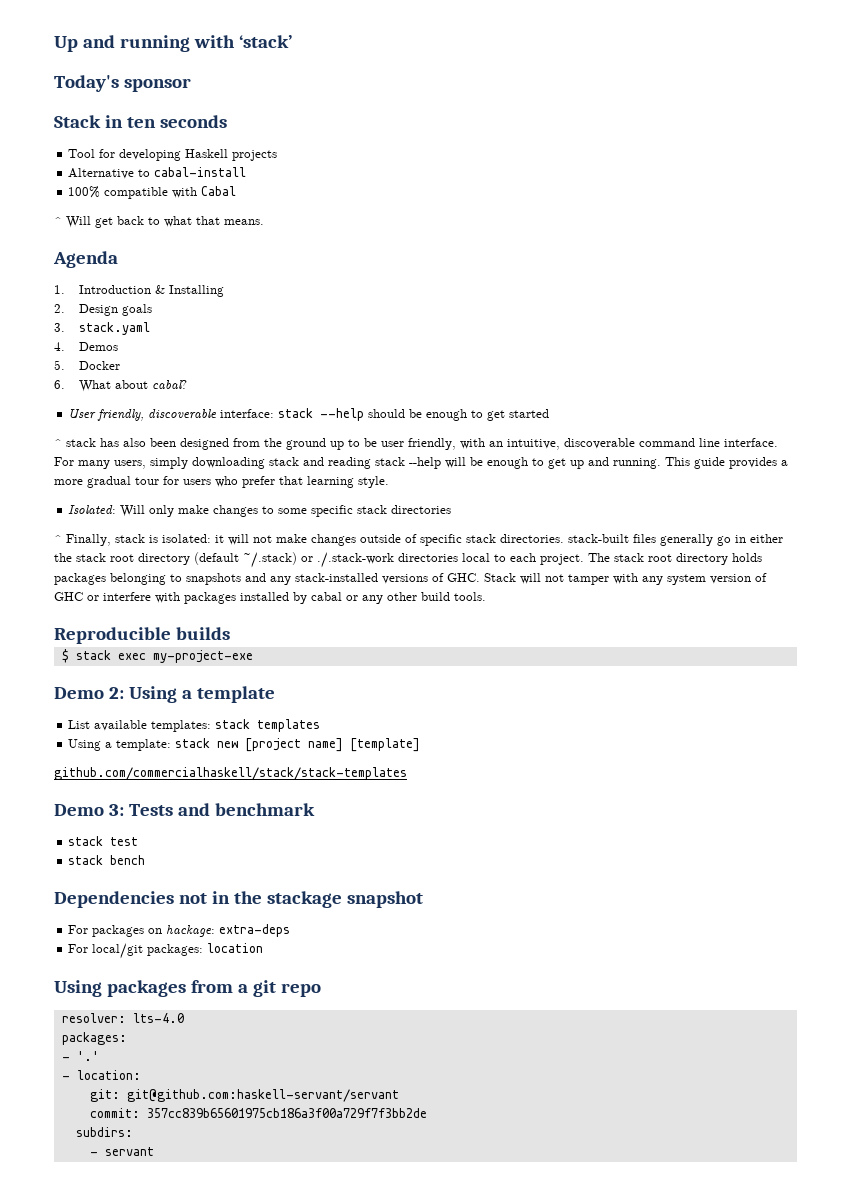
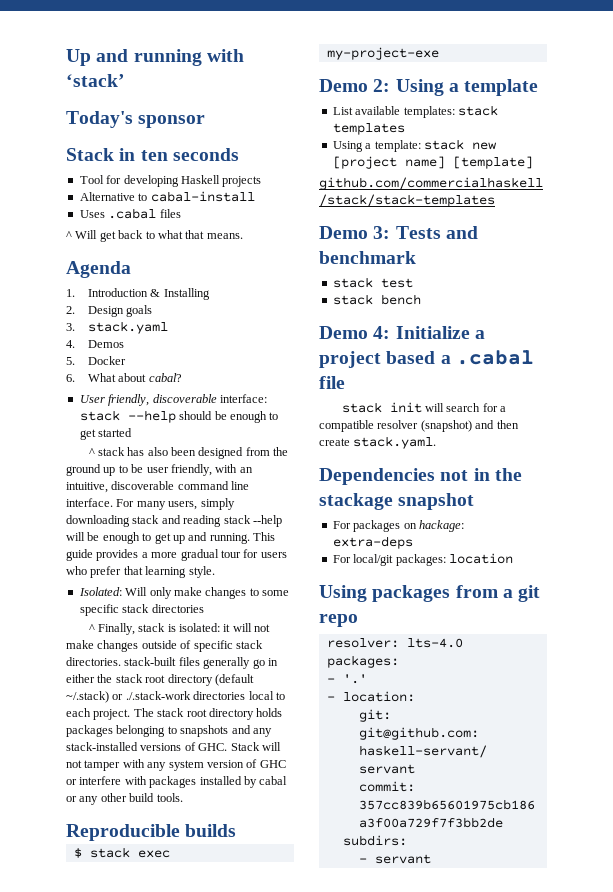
[68,186,237,199] 100% compatible with Cabal -> [79,208,181,219] Uses .cabal files
(146, 860) none -> [319,326,485,339] [319,350,534,368] [319,376,345,389] [341,402,507,413] [319,420,519,432] [319,436,437,449] // Demo 4: Initialize a project based a .cabal file // stack init will search for a compatible resolver (snapshot) and then create stack.yaml.

